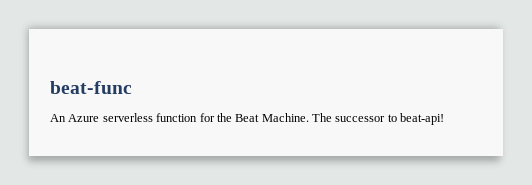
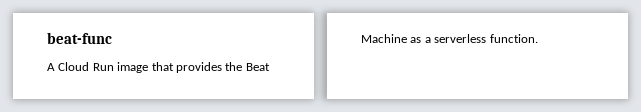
[50,113,445,125] An Azure serverless function for the Beat Machine. The successor to beat-api! -> [47,62,270,73] [361,34,538,43] A Cloud Run image that provides the Beat Machine as a serverless function.

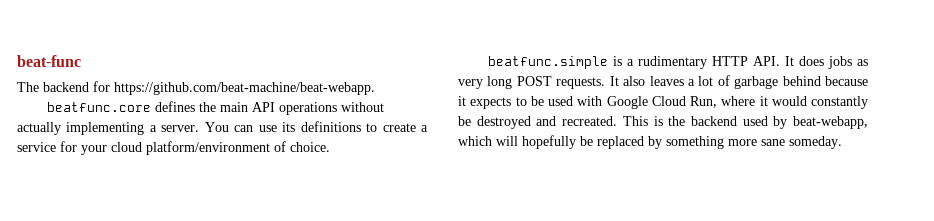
[47,62,270,73] [361,34,538,43] A Cloud Run image that provides the Beat Machine as a serverless function. -> [17,81,375,95] [47,101,385,115] [17,121,428,135] [17,141,330,155] [488,56,869,69] [458,75,868,89] [458,96,868,109] [458,116,868,129] [458,135,842,149] The backend for https://github.com/beat-machine/beat-webapp. // beatfunc.core defines the main API operations without actually implementing a server. You can use its definitions to create a service for your cloud platform/environment of choice. // beatfunc.simple is a rudimentary HTTP API. It does jobs as very long POST requests. It also leaves a lot of garbage behind because it expects to be used with Google Cloud Run, where it would constantly be destroyed and recreated. This is the backend used by beat-webapp, which will hopefully be replaced by something more sane someday.

